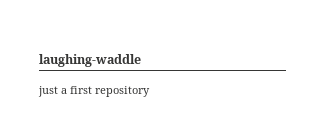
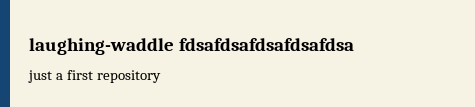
(141, 60) none -> [178,38,354,51] fdsafdsafdsafdsafdsa

